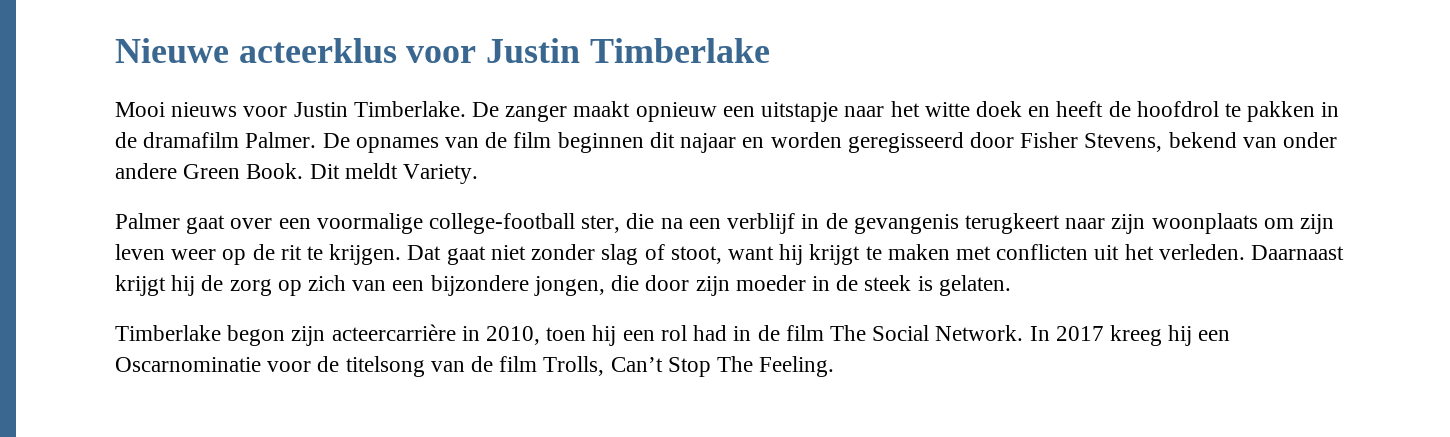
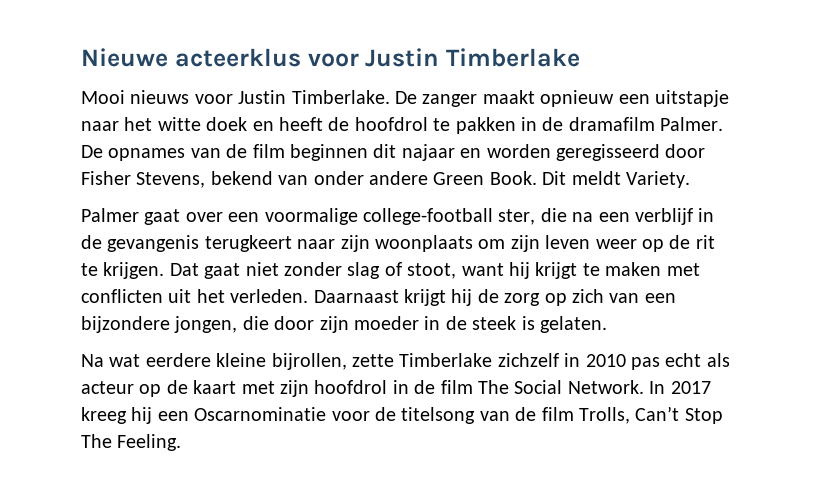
[115,324,728,346] Timberlake begon zijn acteercarrière in 2010, toen hij een rol had -> [81,353,730,370] [81,380,388,397] Na wat eerdere kleine bijrollen, zette Timberlake zichzelf in 2010 pas echt als acteur op de kaart met zijn hoofdrol

